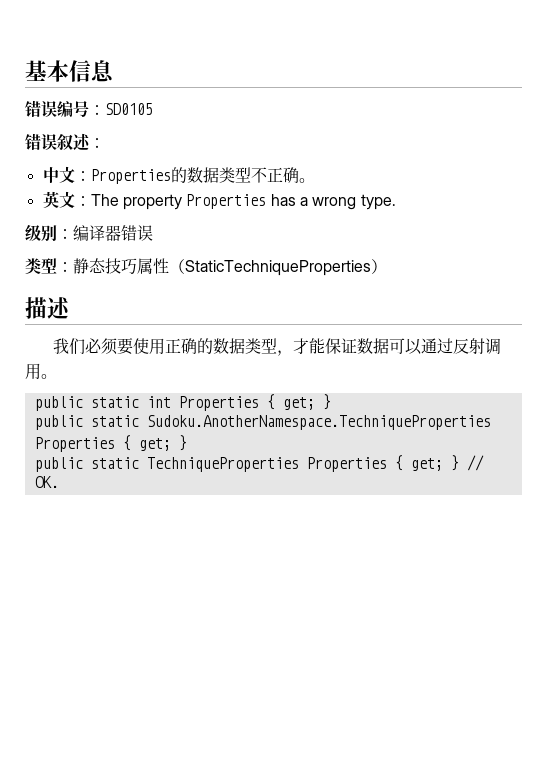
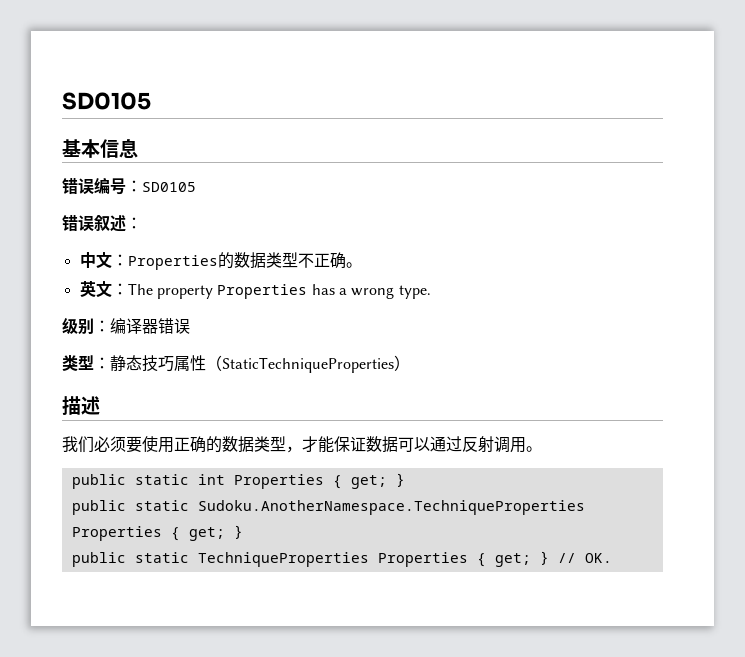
(25, 70) none -> [62,92,151,110] SD0105 //

